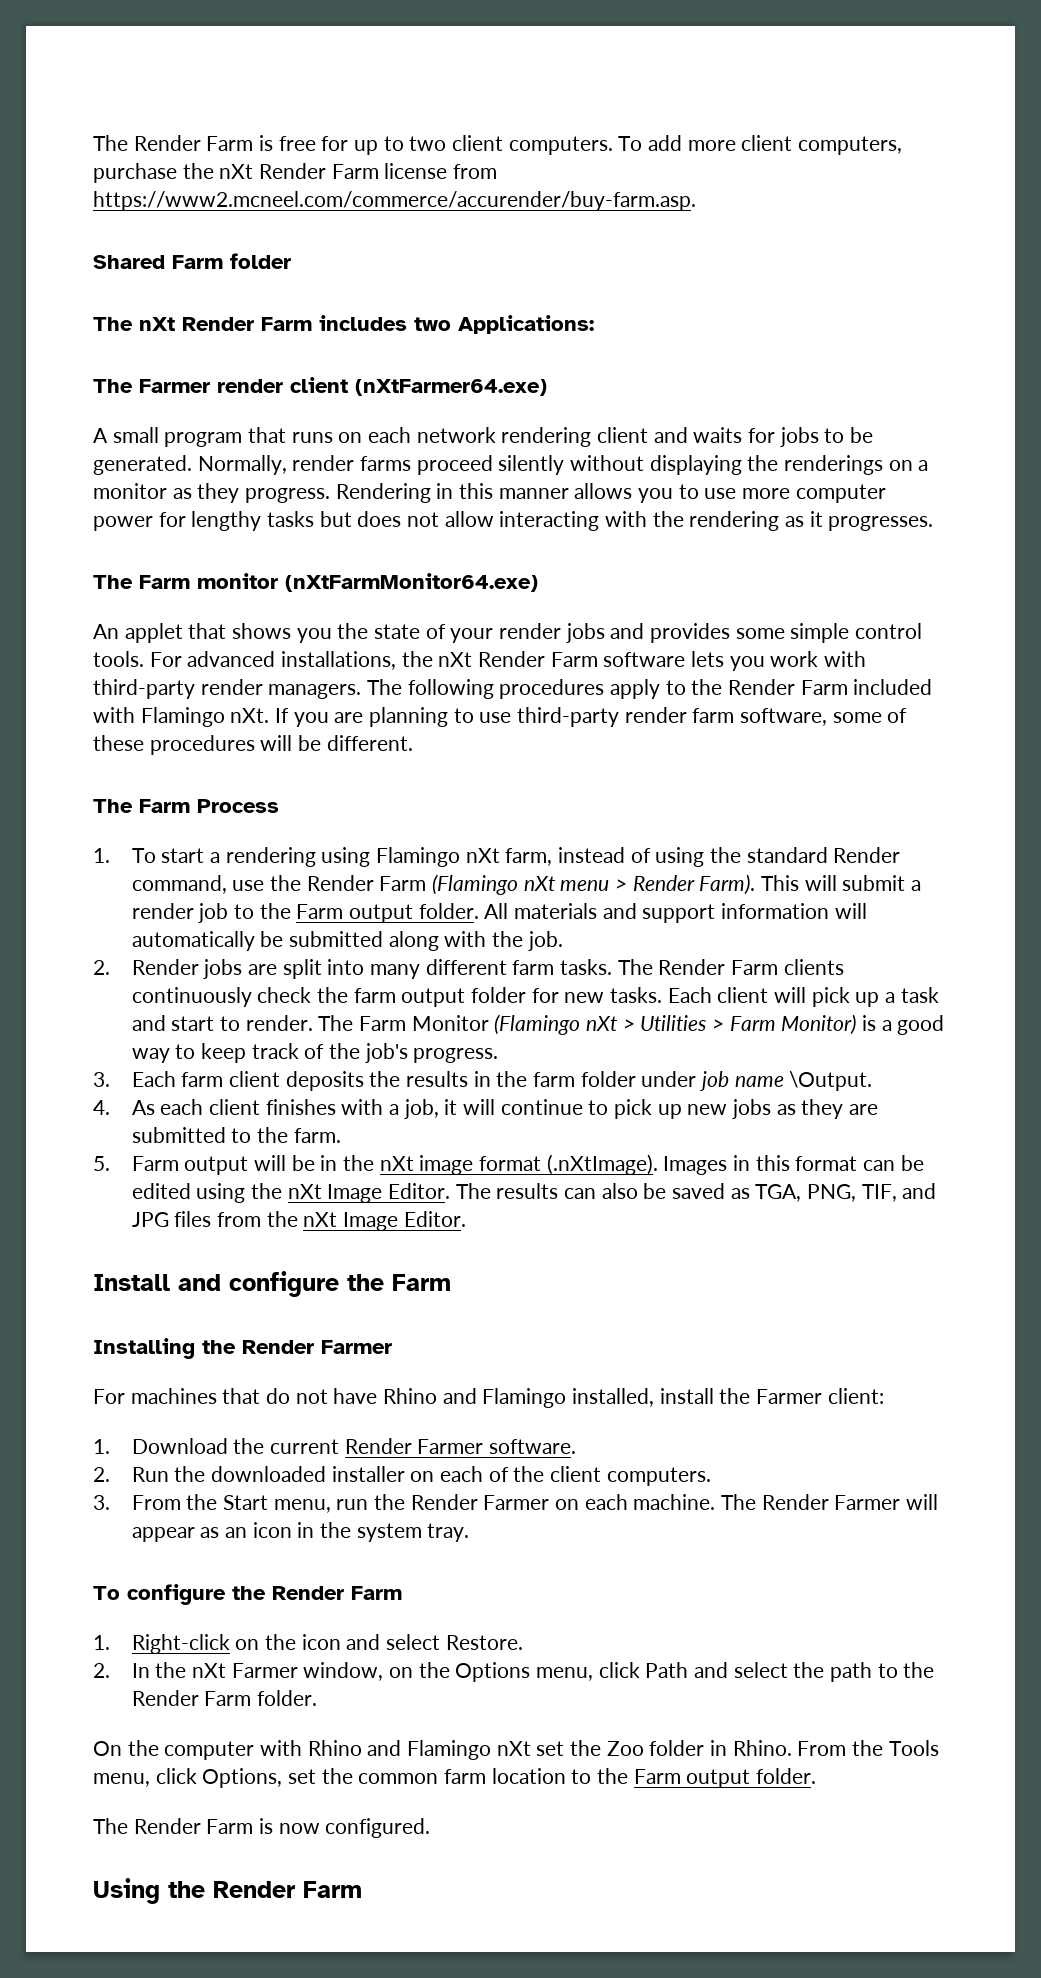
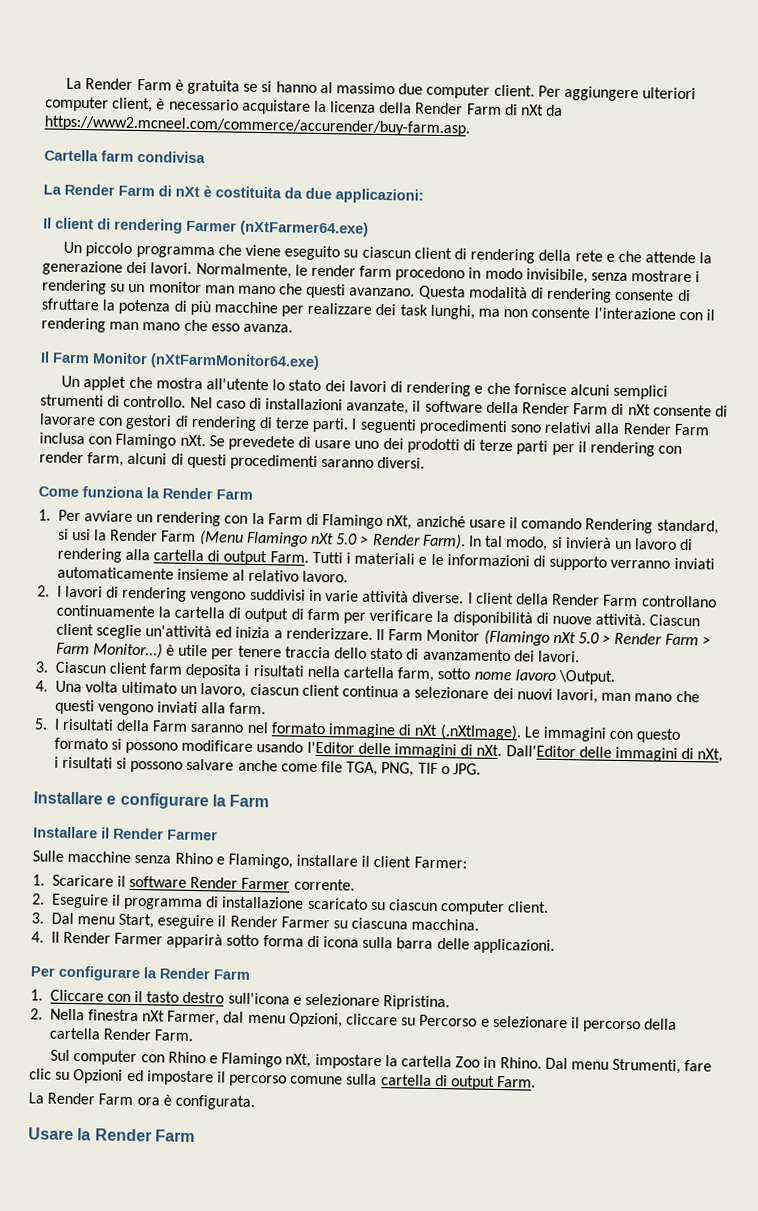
[93,135,903,155] [93,163,498,183] [93,191,696,211] [93,253,291,269] [93,315,594,334] [93,377,547,396] [93,427,874,447] [93,455,929,475] [93,483,886,503] [93,511,934,531] [93,573,538,592] [93,623,923,643] [93,651,867,671] [93,679,933,699] [93,707,908,727] [93,735,413,755] [93,799,279,813] [93,847,901,867] [131,874,922,895] [131,903,867,923] [131,931,563,951] [93,959,844,979] [131,987,939,1007] [131,1014,945,1035] [131,1043,499,1063] [93,1071,873,1091] [93,1099,879,1119] [131,1127,341,1143] [93,1154,924,1175] [131,1183,937,1203] [131,1211,466,1231] [93,1271,451,1297] [93,1338,236,1359] The Render Farm is free for up to two client computers. To add more client computers, purchase the nXt Render Farm license from https://www2.mcneel.com/commerce/accurender/buy-farm.asp. // Shared Farm folder // The nXt Render Farm includes two Applications: // The Farmer render client (nXtFarmer64.exe) // A small program that runs on each network rendering client and waits for jobs to be generated. Normally, render farms proceed silently without displaying the renderings on a monitor as they progress. Rendering in this manner allows you to use more computer power for lengthy tasks but does not allow interacting with the rendering as it progresses. // The Farm monitor (nXtFarmMonitor64.exe) // An applet that shows you the state of your render jobs and provides some simple control tools. For advanced installations, the nXt Render Farm software lets you work with third-party render managers. The following procedures apply to the Render Farm included with Flamingo nXt. If you are planning to use third-party render farm software, some of these procedures will be different. // The Farm Process // 1. To start a rendering using Flamingo nXt farm, instead of using the standard Render command, use the Render Farm (Flamingo nXt menu > Render Farm). This will submit a render job to the Farm output folder. All materials and support information will automatically be submitted along with the job. // 2. Render jobs are split into many different farm tasks. The Render Farm clients continuously check the farm output folder for new tasks. Each client will pick up a task and start to render. The Farm Monitor (Flamingo nXt > Utilities > Farm Monitor) is a good way to keep track of the job's progress. // 3. Each farm client deposits the results in the farm folder under job name \Output. // 4. As each client finishes with a job, it will continue to pick up new jobs as they are submitted to the farm. // 5. Farm output will be in the nXt image format (.nXtImage). Images in this format can be edited using the nXt Image Editor. The results can also be saved as TGA, PNG, TIF, and JPG files from the nXt Image Editor. // Install and configure the Farm // Installing the -> [66,77,697,102] [45,96,564,116] [44,115,470,137] [44,149,206,164] [43,183,424,204] [43,217,369,237] [63,241,713,264] [42,260,701,284] [42,279,691,303] [41,298,715,321] [41,317,293,333] [40,351,320,370] [61,375,669,400] [40,394,728,417] [39,413,710,436] [39,432,683,457] [39,451,426,470] [38,486,253,500] [38,509,719,535] [57,528,694,551] [56,547,715,571] [56,566,349,583] [37,585,717,608] [55,604,701,627] [55,623,711,646] [55,642,580,663] [35,661,615,685] [35,680,700,704] [54,699,267,716] [34,718,682,743] [53,737,724,763] [53,756,481,777] [33,791,270,810] [33,826,110,839] La Render Farm è gratuita se si hanno al massimo due computer client. Per aggiungere ulteriori computer client, è necessario acquistare la licenza della Render Farm di nXt da https://www2.mcneel.com/commerce/accurender/buy-farm.asp. // Cartella farm condivisa // La Render Farm di nXt è costituita da due applicazioni: // Il client di rendering Farmer (nXtFarmer64.exe) // Un piccolo programma che viene eseguito su ciascun client di rendering della rete e che attende la generazione dei lavori. Normalmente, le render farm procedono in modo invisibile, senza mostrare i rendering su un monitor man mano che questi avanzano. Questa modalità di rendering consente di sfruttare la potenza di più macchine per realizzare dei task lunghi, ma non consente l'interazione con il rendering man mano che esso avanza. // Il Farm Monitor (nXtFarmMonitor64.exe) // Un applet che mostra all'utente lo stato dei lavori di rendering e che fornisce alcuni semplici strumenti di controllo. Nel caso di installazioni avanzate, il software della Render Farm di nXt consente di lavorare con gestori di rendering di terze parti. I seguenti procedimenti sono relativi alla Render Farm inclusa con Flamingo nXt. Se prevedete di usare uno dei prodotti di terze parti per il rendering con render farm, alcuni di questi procedimenti saranno diversi. // Come funziona la Render Farm // 1. Per avviare un rendering con la Farm di Flamingo nXt, anziché usare il comando Rendering standard, si usi la Render Farm (Menu Flamingo nXt 5.0 > Render Farm). In tal modo, si invierà un lavoro di rendering alla cartella di output Farm. Tutti i materiali e le informazioni di supporto verranno inviati automaticamente insieme al relativo lavoro. // 2. I lavori di rendering vengono suddivisi in varie attività diverse. I client della Render Farm controllano continuamente la cartella di output di farm per verificare la disponibilità di nuove attività. Ciascun client sceglie un'attività ed inizia a renderizzare. Il Farm Monitor (Flamingo nXt 5.0 > Render Farm > Farm Monitor...) è utile per tenere traccia dello stato di avanzamento dei lavori. // 3. Ciascun client farm deposita i risultati nella cartella farm, sotto nome lavoro \Output. // 4. Una volta ultimato un lavoro, ciascun client continua a selezionare dei nuovi lavori, man mano che questi vengono inviati alla farm. // 5. I risultati della Farm saranno nel formato immagine di nXt (.nXtImage). Le immagini con questo formato si possono modificare usando l'Editor delle immagini di nXt. Dall'Editor delle immagini di nXt, i risultati si possono salvare anche come file TGA, PNG, TIF o JPG. // Installare e configurare la Farm // Installare il
[93,1388,884,1408] [93,1438,577,1454] [93,1466,711,1486] [93,1494,939,1513] [131,1522,470,1542] [93,1584,402,1605] [93,1634,523,1654] [93,1662,935,1682] [131,1690,318,1706] [93,1740,939,1760] [93,1768,817,1788] [93,1818,431,1838] [93,1878,205,1904] For machines that do not have Rhino and Flamingo installed, install the Farmer client: // 1. Download the current Render Farmer software. // 2. Run the downloaded installer on each of the client computers. // 3. From the Start menu, run the Render Farmer on each machine. The Render Farmer will appear as an icon in the system tray. // To configure the Render Farm // 1. Right-click on the icon and select Restore. // 2. In the nXt Farmer window, on the Options menu, click Path and select the path to the Render Farm folder. // On the computer with Rhino and Flamingo nXt set the Zoo folder in Rhino. From the Tools menu, click Options, set the common farm location to the Farm output folder. // The Render Farm is now configured. // Using the -> [32,850,467,869] [32,874,355,891] [32,893,550,916] [31,912,480,931] [31,931,555,954] [30,965,251,982] [30,989,451,1011] [30,1008,678,1033] [48,1027,195,1042] [50,1049,713,1075] [29,1068,537,1090] [28,1092,255,1111] [28,1127,92,1141] Sulle macchine senza Rhino e Flamingo, installare il client Farmer: // 1. Scaricare il software Render Farmer corrente. // 2. Eseguire il programma di installazione scaricato su ciascun computer client. // 3. Dal menu Start, eseguire il Render Farmer su ciascuna macchina. // 4. Il Render Farmer apparirà sotto forma di icona sulla barra delle applicazioni. // Per configurare la Render Farm // 1. Cliccare con il tasto destro sull'icona e selezionare Ripristina. // 2. Nella finestra nXt Farmer, dal menu Opzioni, cliccare su Percorso e selezionare il percorso della cartella Render Farm. // Sul computer con Rhino e Flamingo nXt, impostare la cartella Zoo in Rhino. Dal menu Strumenti, fare clic su Opzioni ed impostare il percorso comune sulla cartella di output Farm. // La Render Farm ora è configurata. // Usare la

